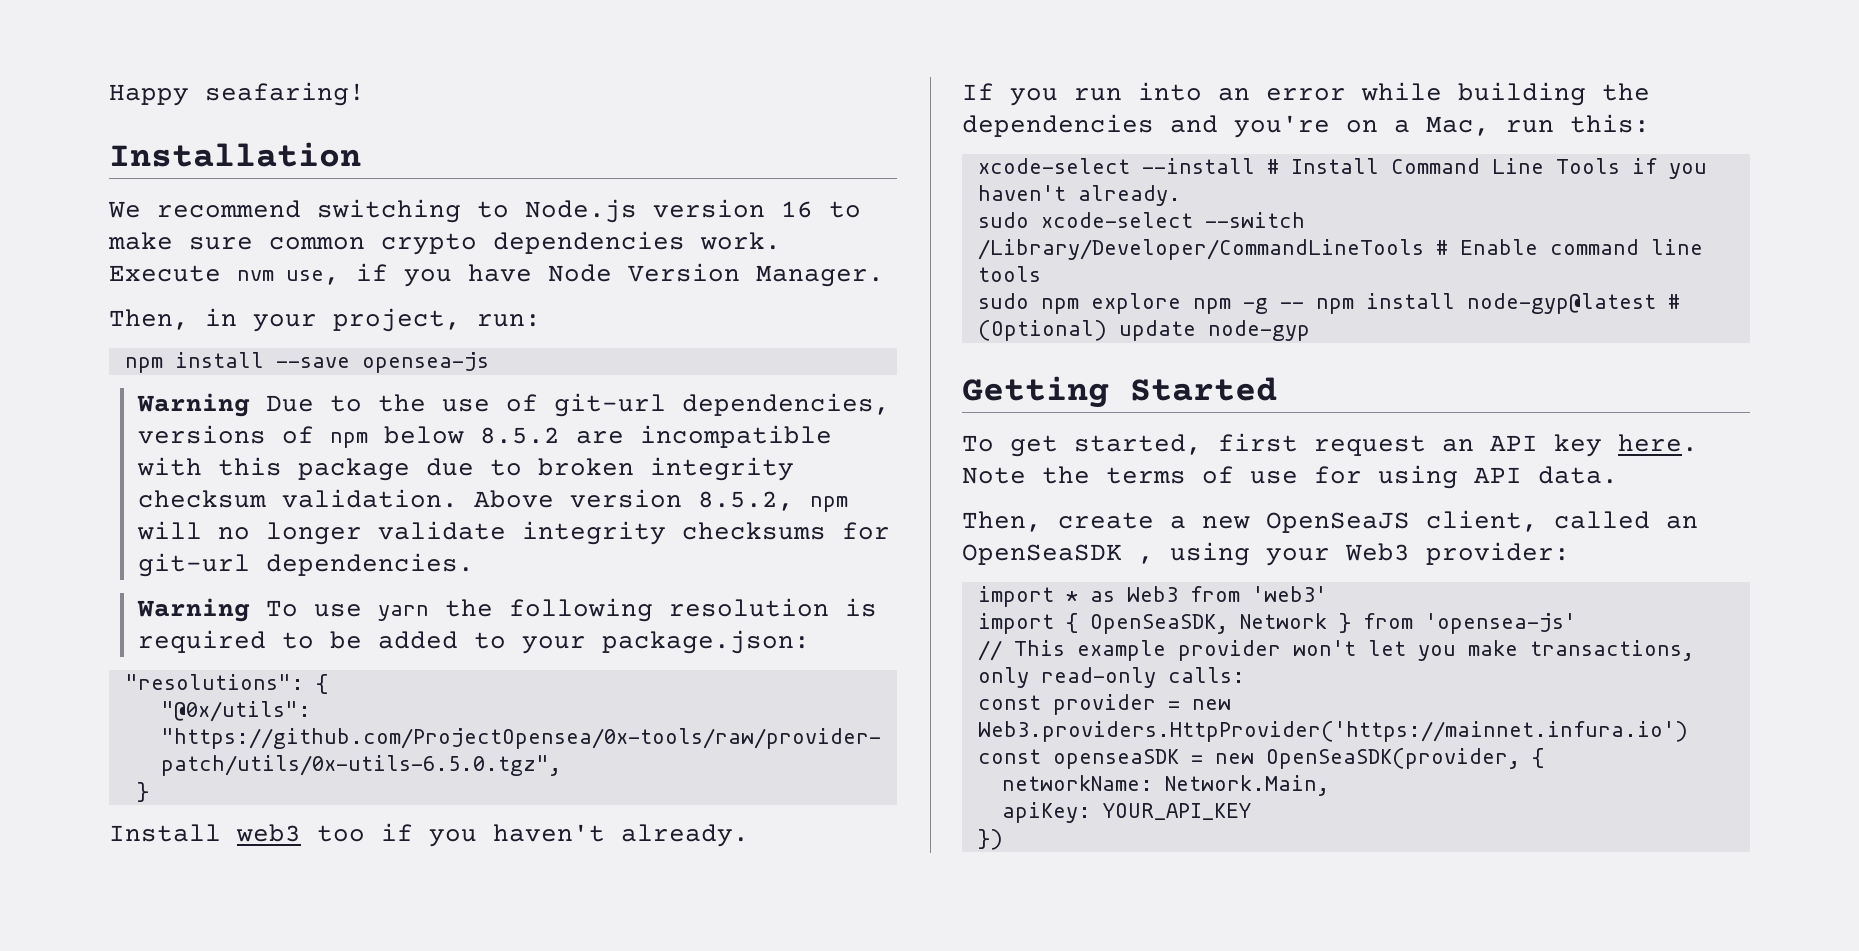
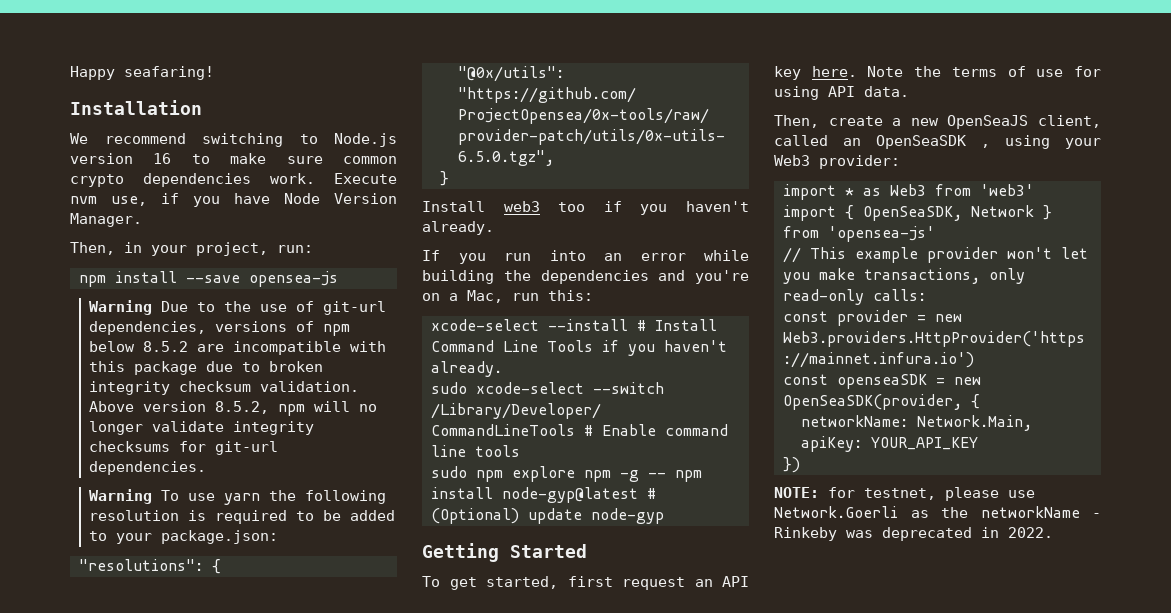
(1003, 839) none -> [774,487,1035,501] [774,506,1101,518] [774,527,1053,541] // NOTE: for testnet, please use Network.Goerli as the networkName - Rinkeby was deprecated in 2022.

